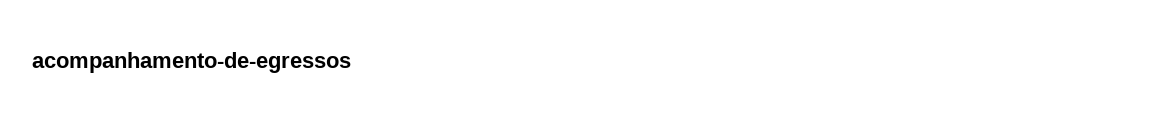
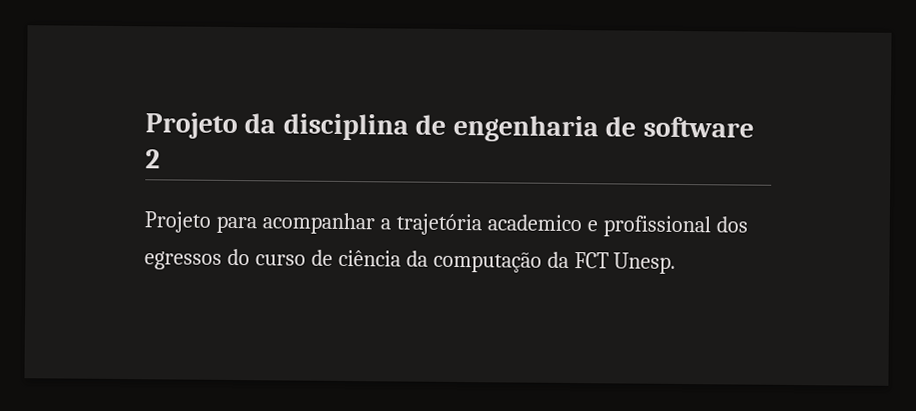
[32,52,351,73] acompanhamento-de-egressos -> [145,112,754,143] [145,149,160,169] [144,211,748,238] [144,248,677,274] Projeto da disciplina de engenharia de software 2 // Projeto para acompanhar a trajetória academico e profissional dos egressos do curso de ciência da computação da FCT Unesp.

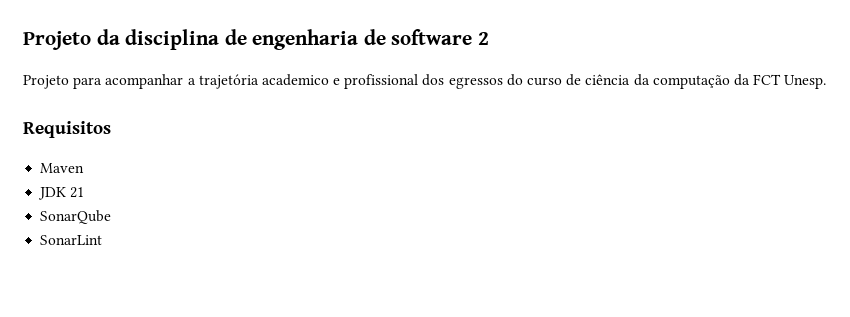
(677, 263) none -> [23,121,111,138] [40,163,85,173] [38,187,85,200] [40,210,112,224] [40,235,103,245] // Requisitos // Maven // JDK 21 // SonarQube // SonarLint

